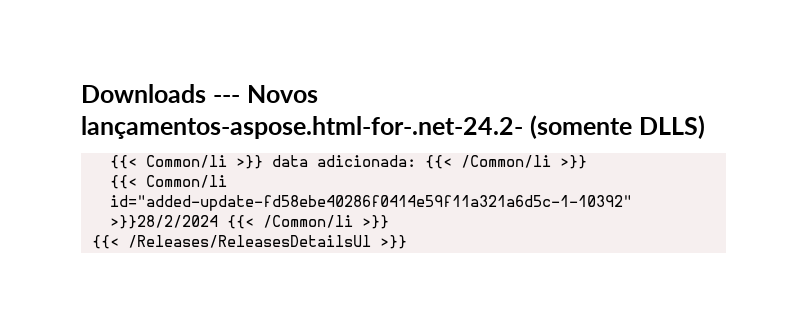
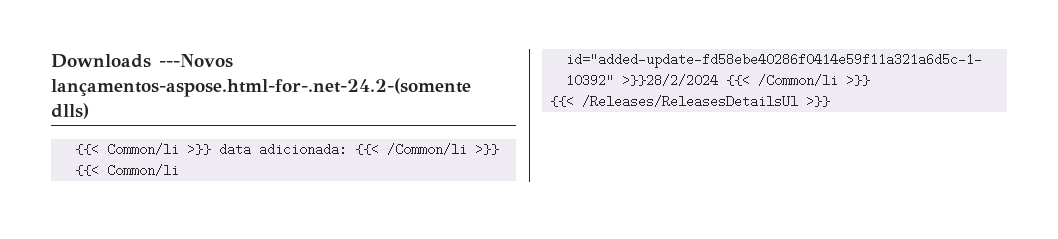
[212,85,318,103] [81,115,705,139] --- Novos lançamentos-aspose.html-for-.net-24.2- (somente DLLS) -> [159,54,233,68] [51,78,471,97] [51,103,89,119] ---Novos lançamentos-aspose.html-for-.net-24.2-(somente dlls)

